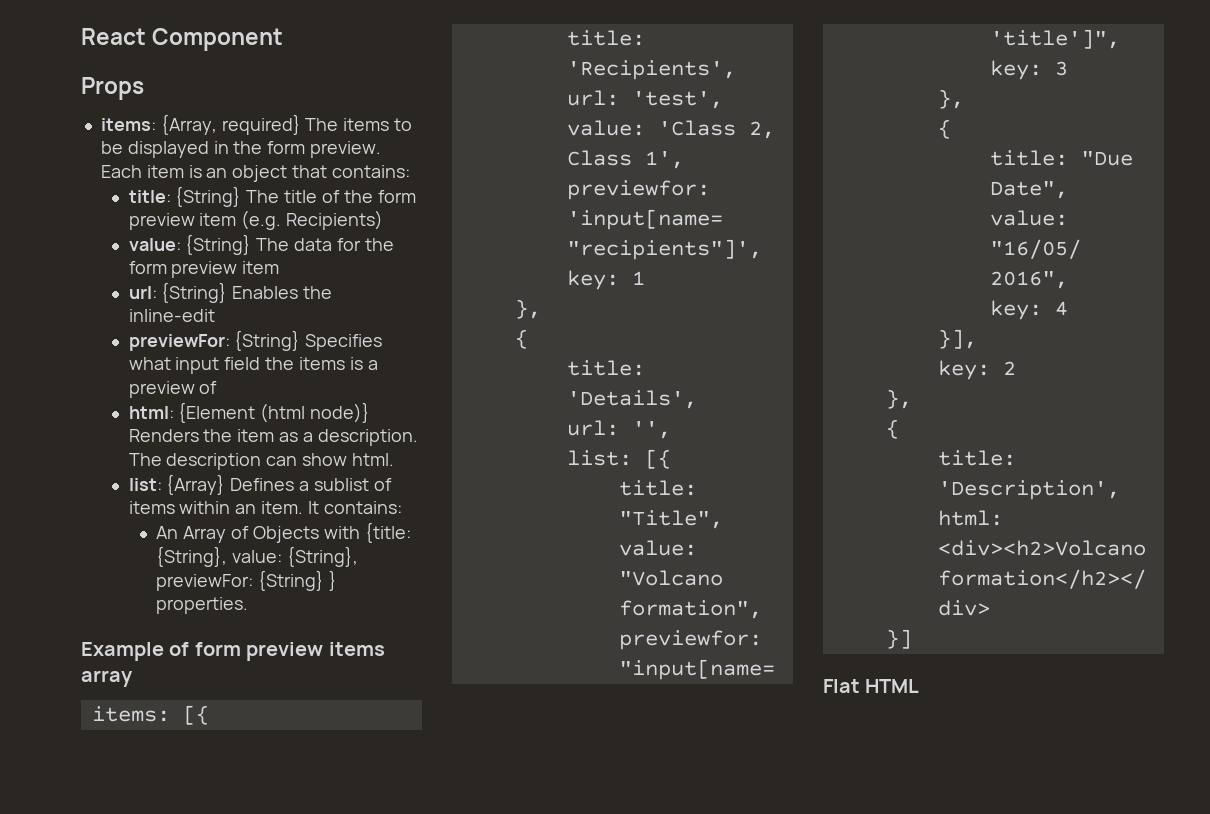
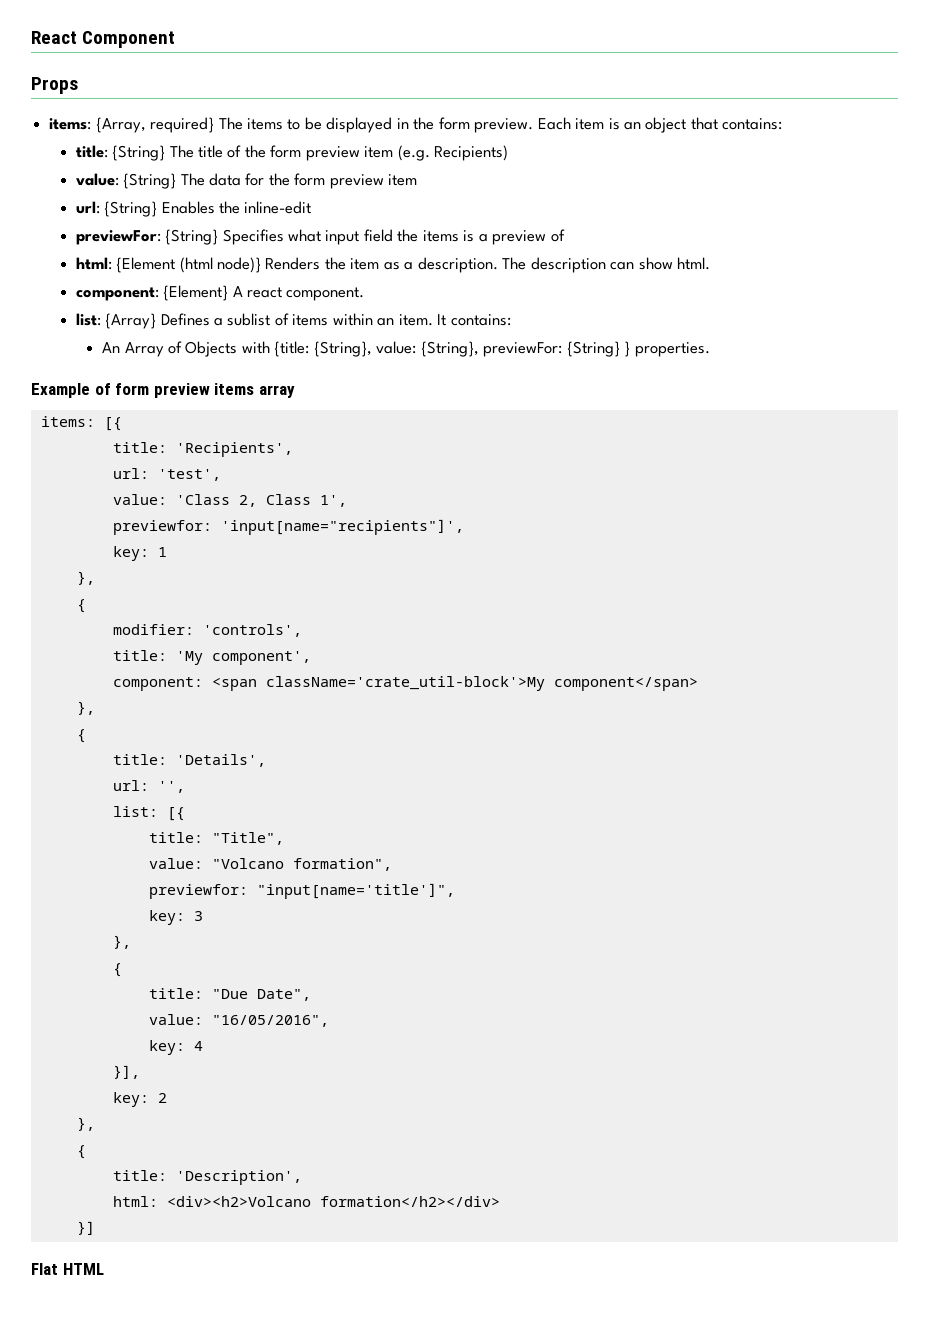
(394, 459) none -> [75,285,365,301] // component: {Element} A react component.
(528, 339) none -> [112,624,302,637] [112,650,311,665] [112,676,698,691] [76,701,95,715] [76,729,86,743] // modifier: 'controls', // title: 'My component', // component: <span className='crate_util-block'>My component</span> // }, // {

